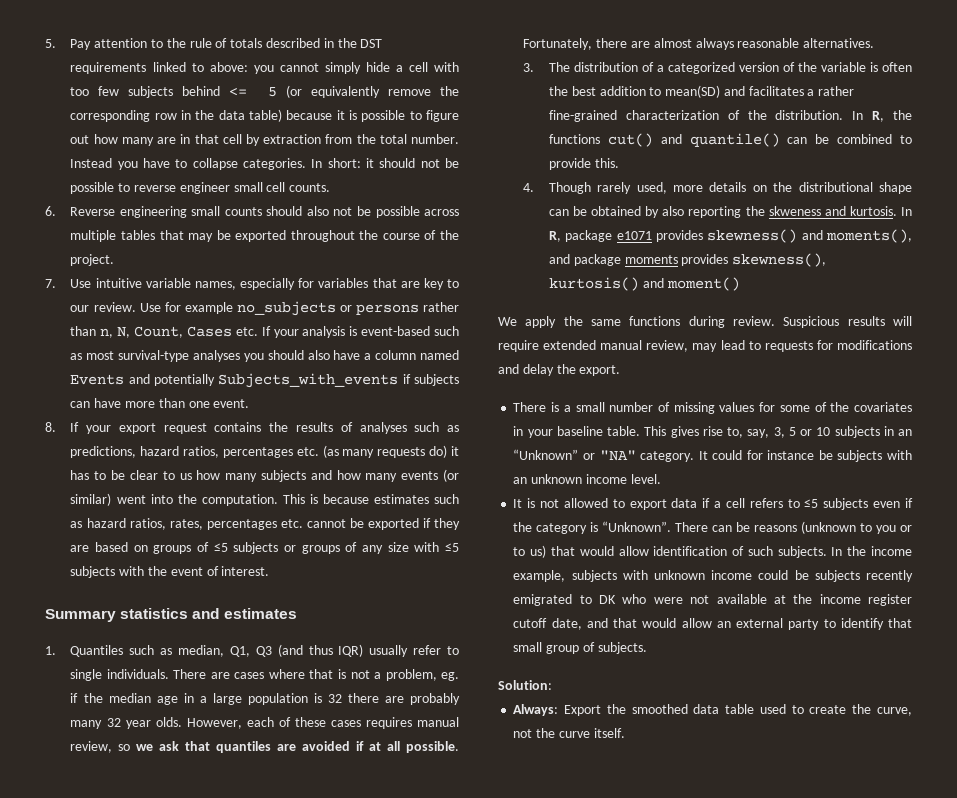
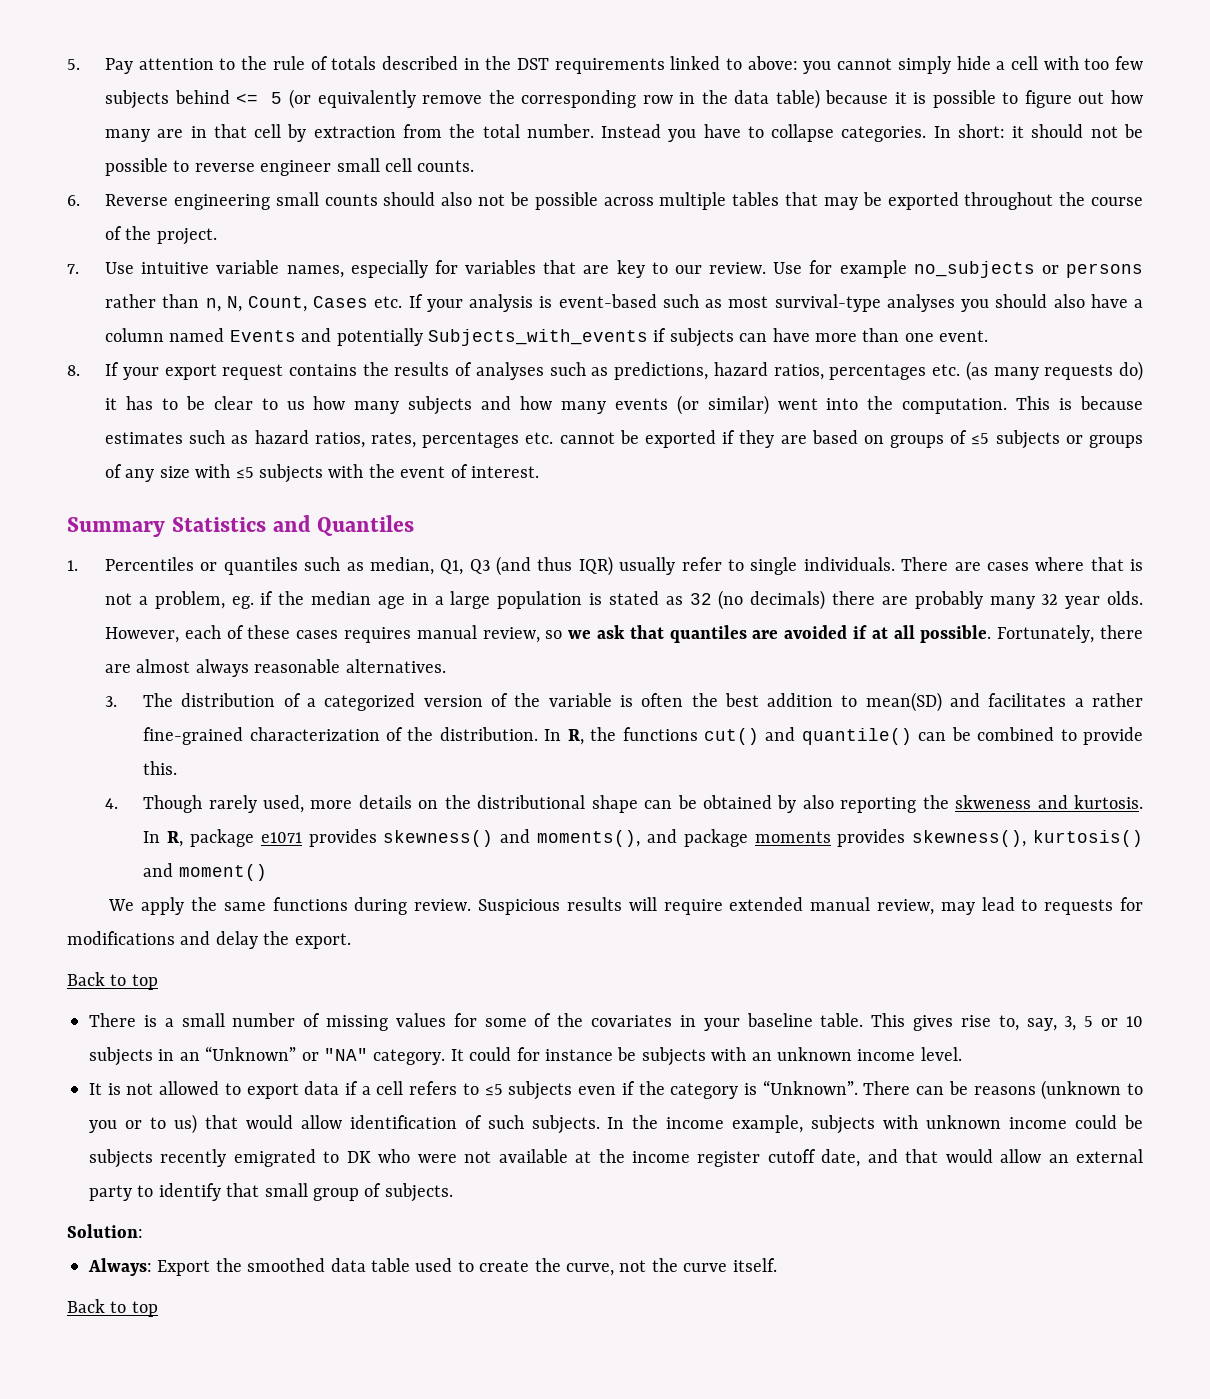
[120,608,297,619] [45,645,124,657] statistics and estimates // 1. Quantiles -> [171,515,415,536] [67,557,298,575] Statistics and Quantiles // 1. Percentiles or quantiles
[327,694,342,703] 32 -> [608,590,826,610] stated as 32 (no decimals)
(621, 370) none -> [67,972,158,990] // Back to top
(625, 733) none -> [67,1299,158,1317] // Back to top

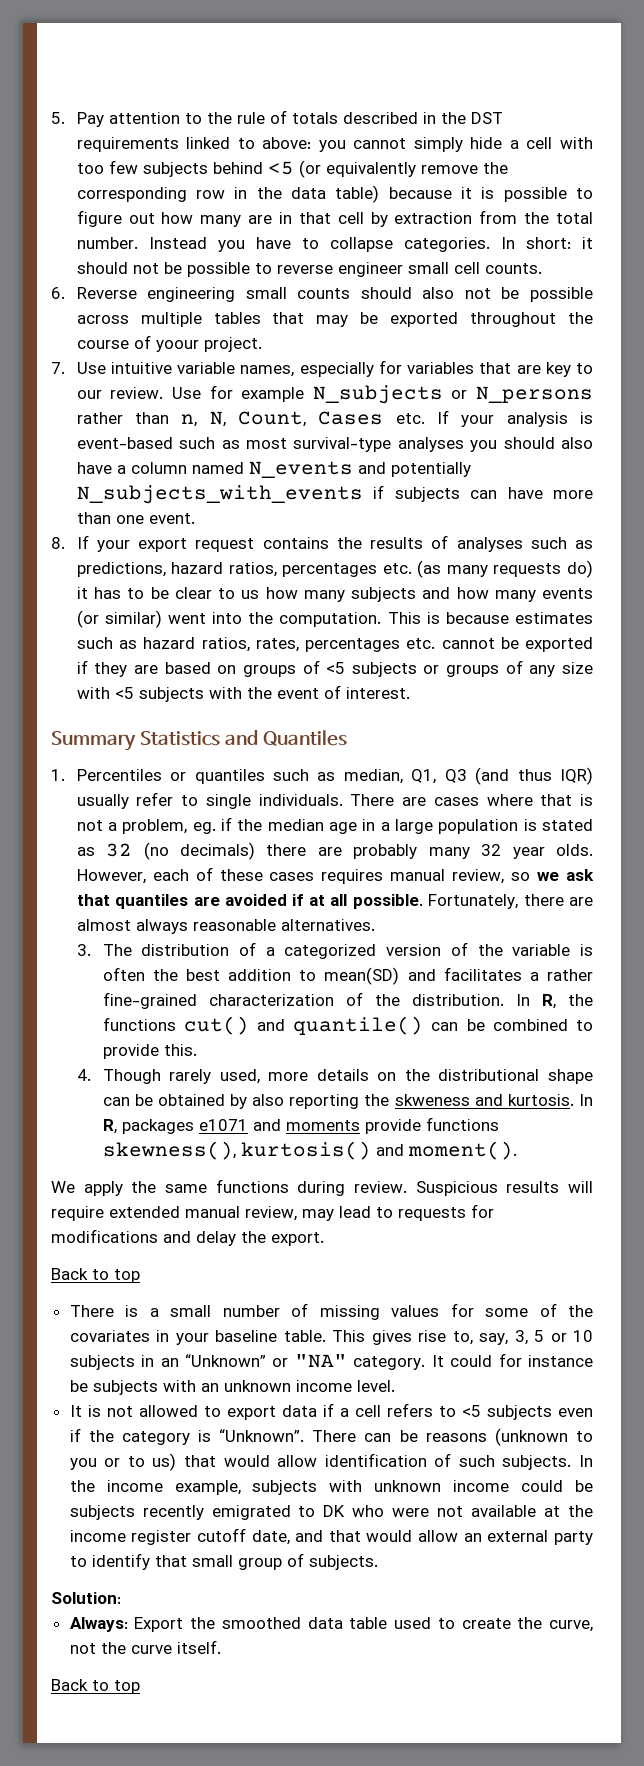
[236,92,283,104] <= 5 -> [267,161,294,175] <5
[125,226,152,240] the -> [155,340,199,352] yoour
[913,261,1144,278] no_subjects or persons -> [312,385,593,404] N_subjects or N_persons
[229,330,296,342] Events -> [248,461,353,478] N_events
[428,329,649,346] Subjects_with_events -> [76,485,363,504] N_subjects_with_events
[971,433,990,445] ≤5 -> [326,662,346,674] <5
[235,467,254,479] ≤5 -> [114,687,134,699] <5
[189,829,906,847] package e1071 provides skewness() and moments(), and package moments provides -> [121,1117,499,1134] packages e1071 and moments provide functions
[178,864,267,881] moment() -> [407,1141,517,1160] moment().
[484,1084,503,1096] ≤5 -> [461,1405,481,1417] <5

